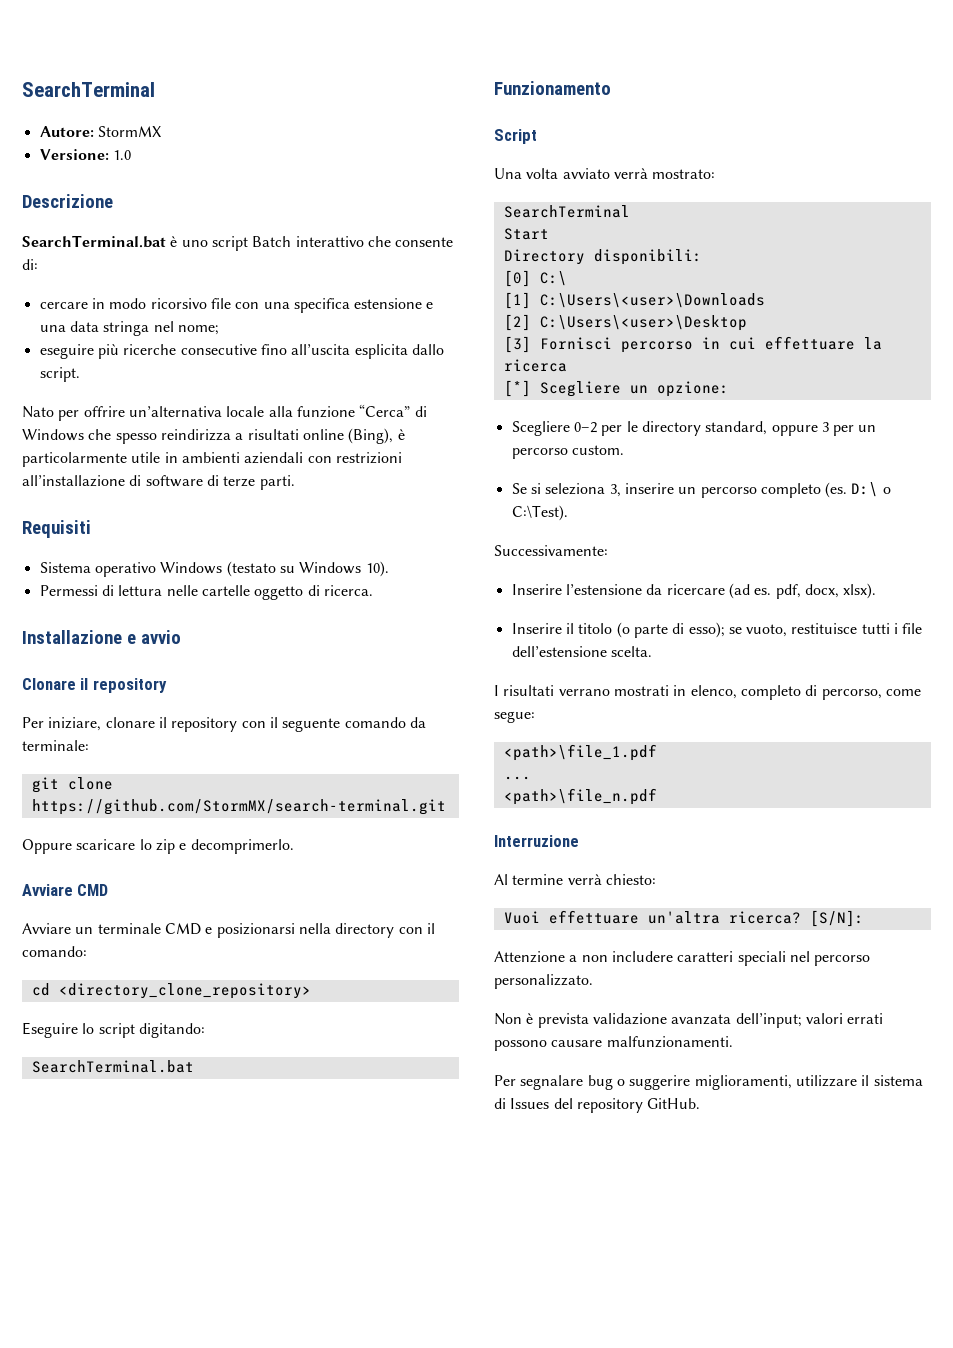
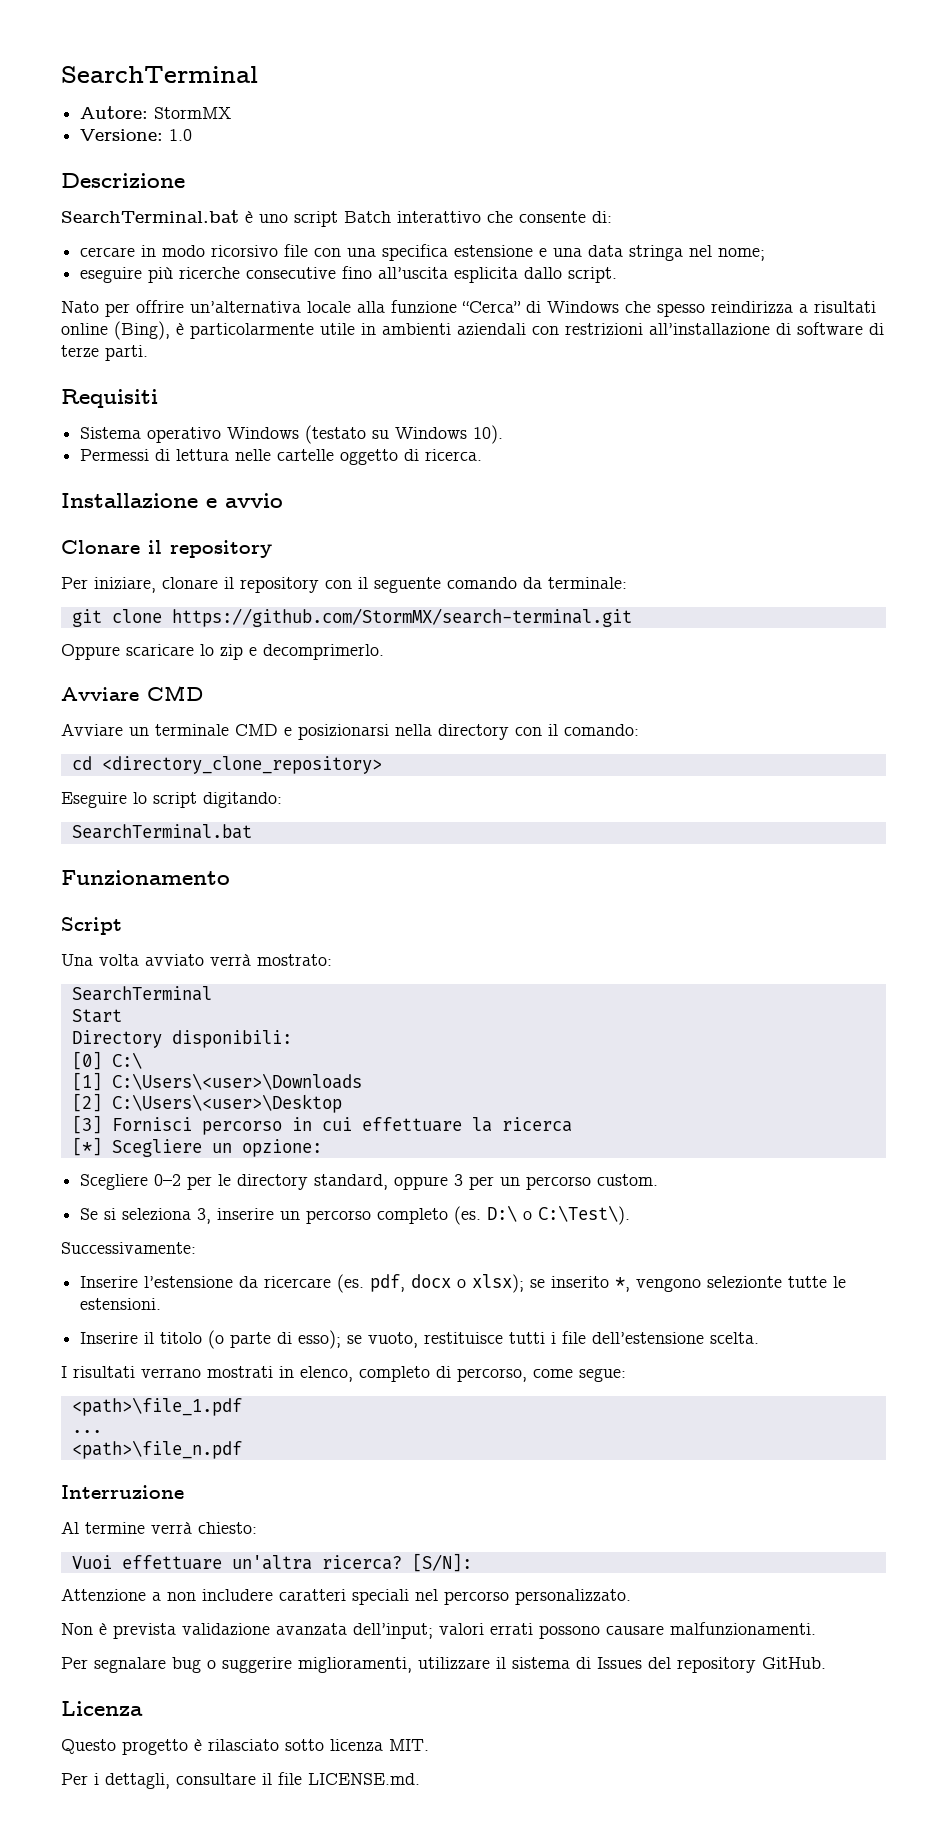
[511,505,568,521] C:\Test). -> [538,1205,631,1225] C:\Test\).
[728,583,877,599] (ad es. pdf, docx, xlsx). -> [337,1274,847,1293] [80,1298,162,1310] (es. pdf, docx o xlsx); se inserito *, vengono selezionte tutte le estensioni.
(701, 1103) none -> [61,1701,143,1716] [61,1739,429,1755] [61,1772,420,1789] // Licenza // Questo progetto è rilasciato sotto licenza MIT. // Per i dettagli, consultare il file LICENSE.md.

